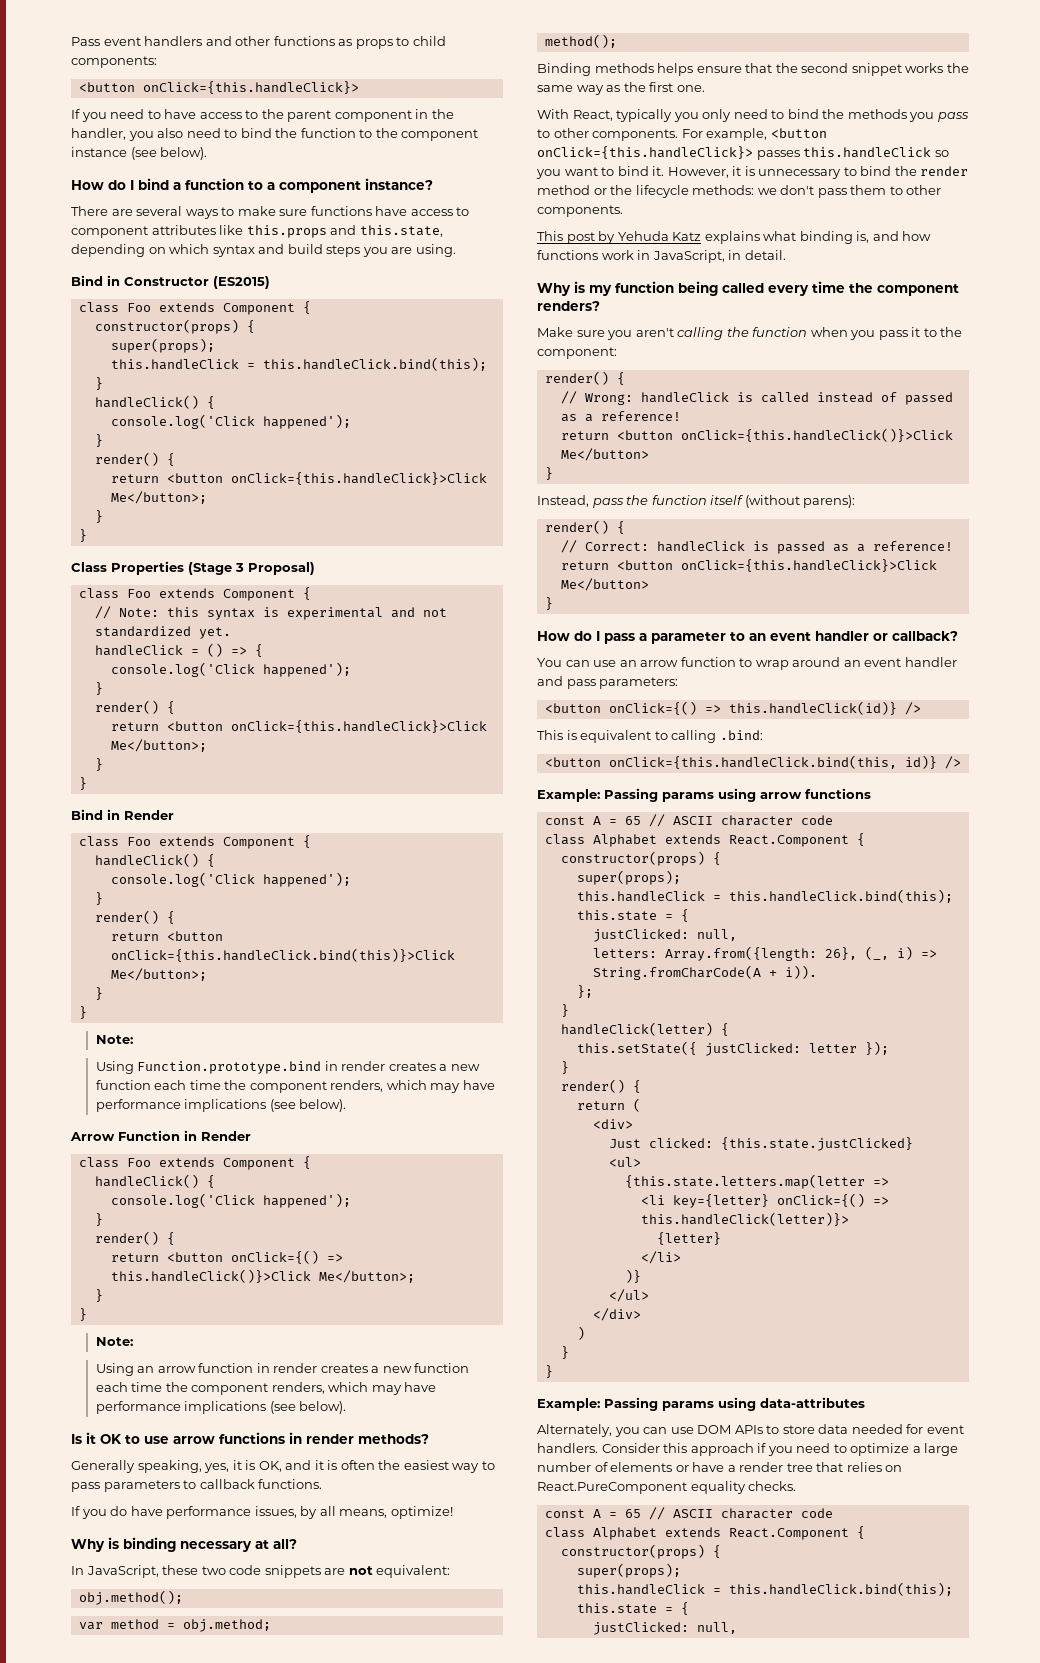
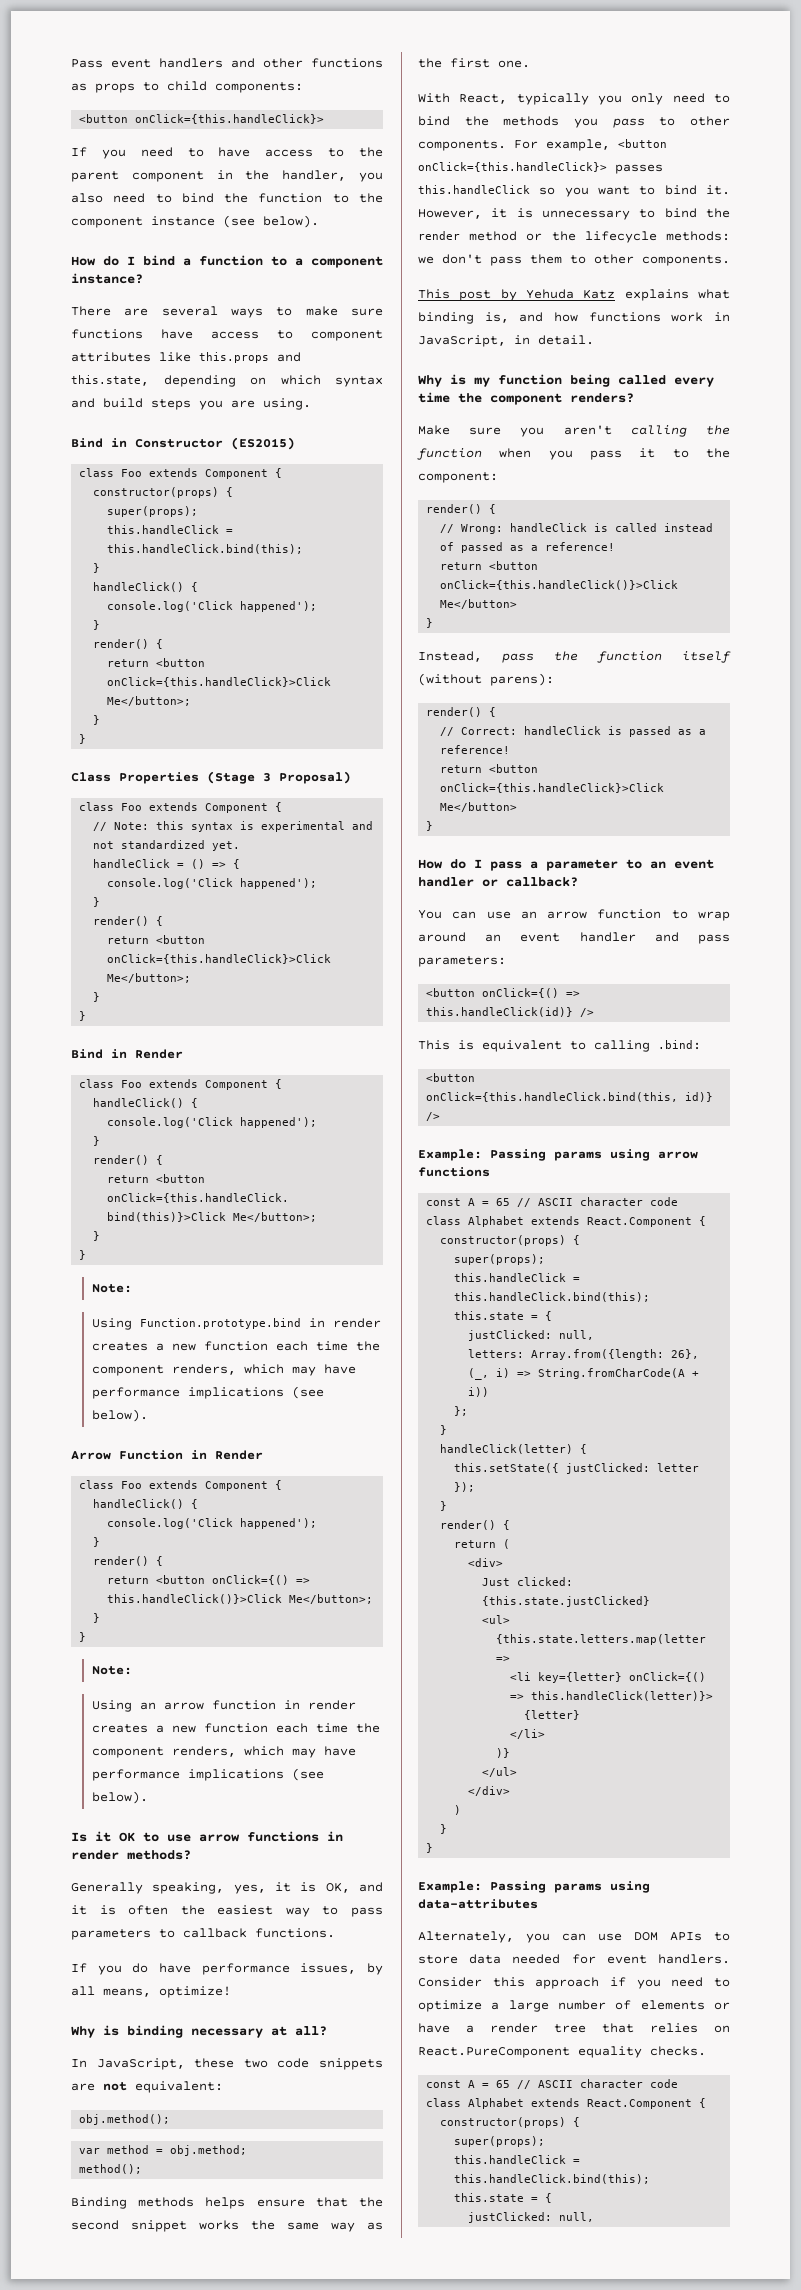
[784,965,817,979] i)). -> [468,1387,490,1397] i))

